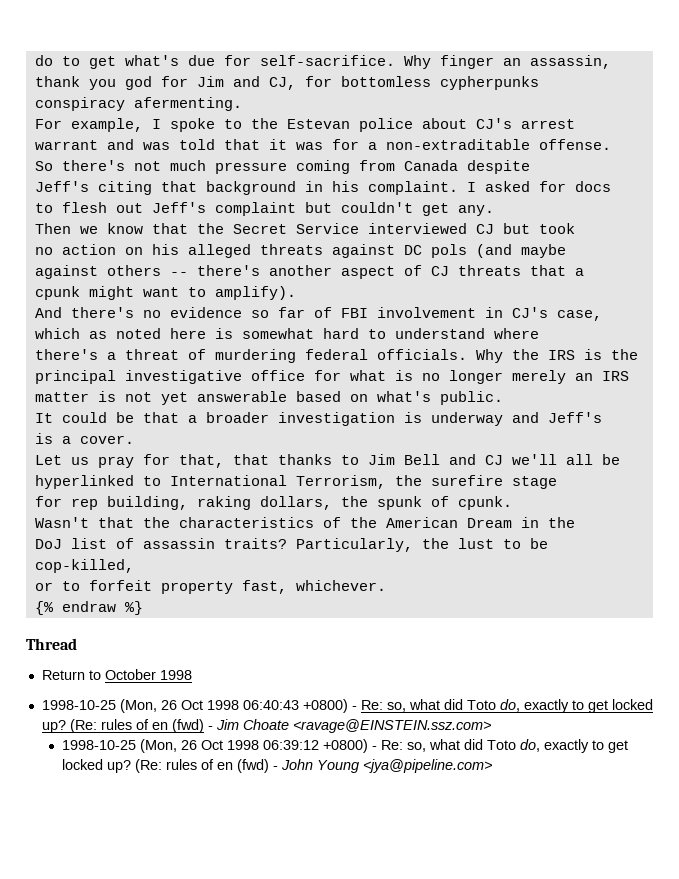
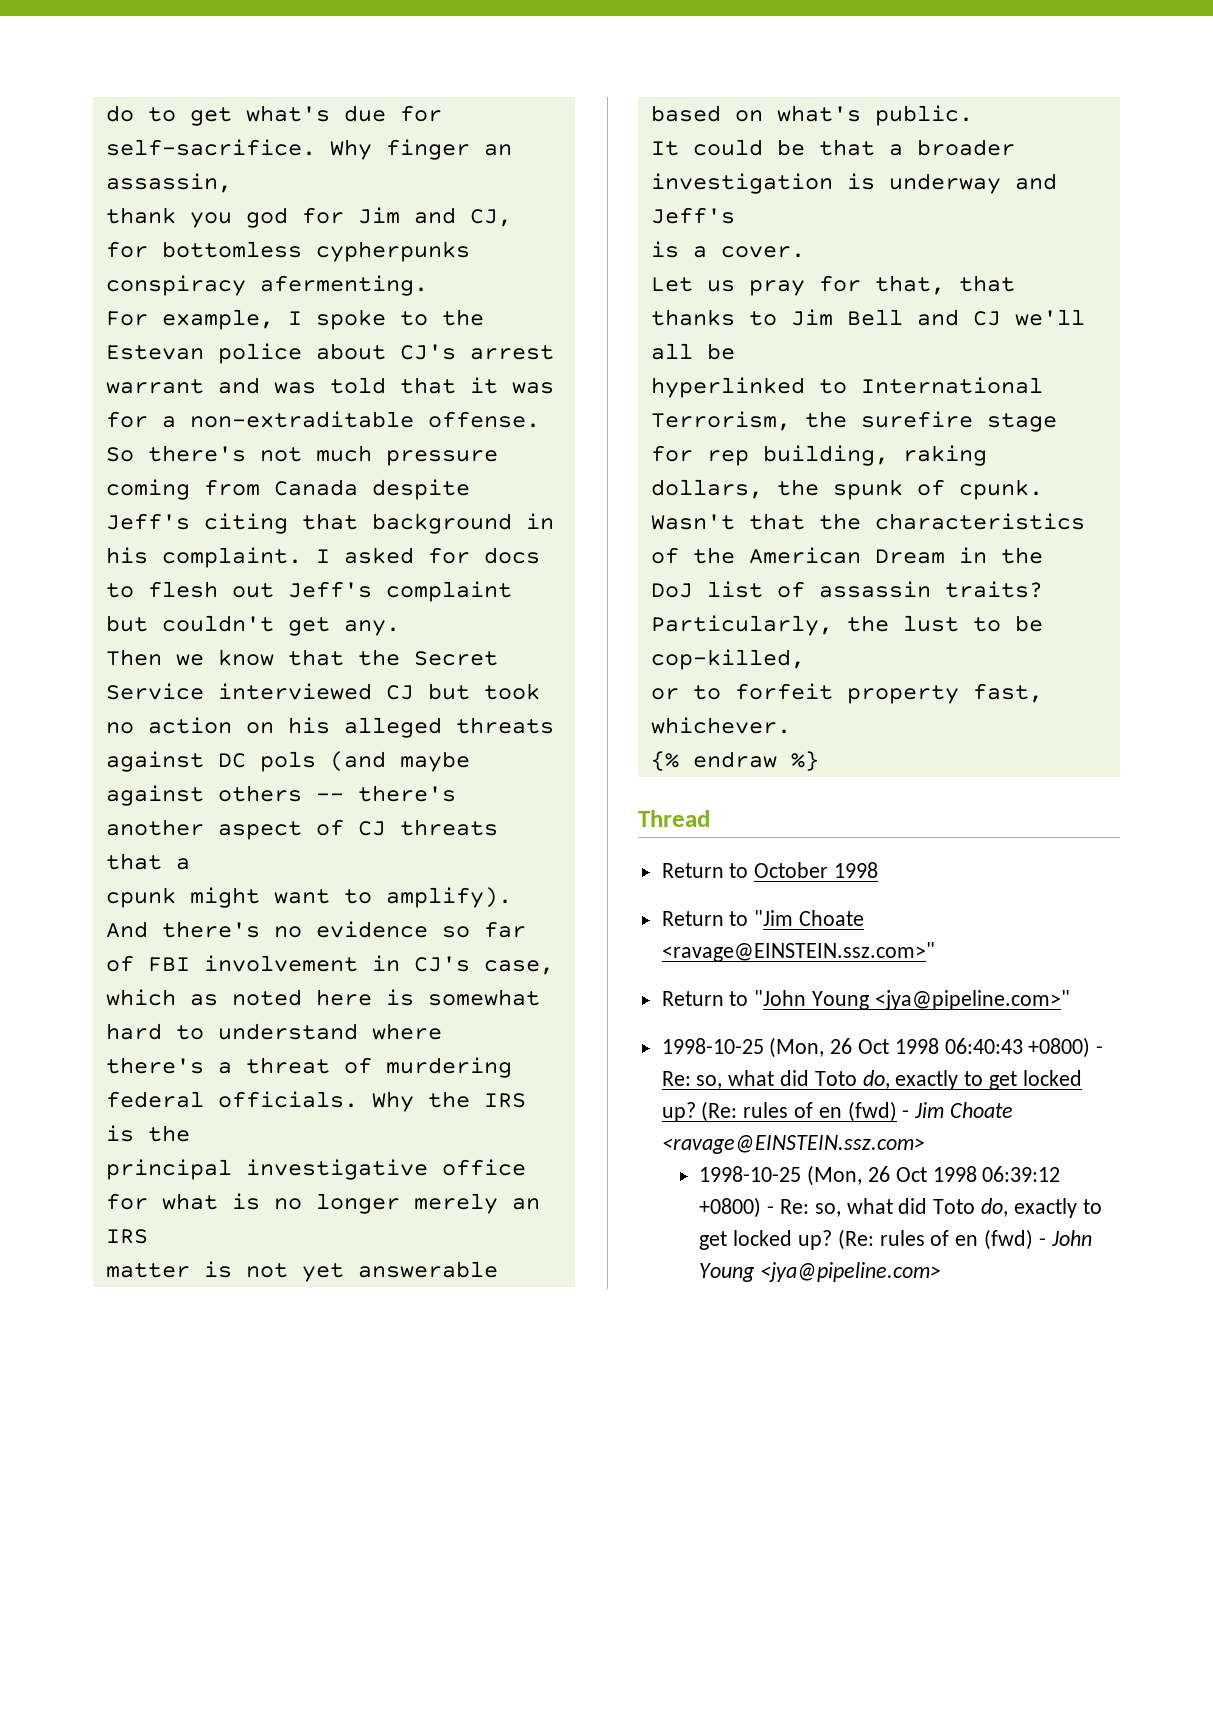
(192, 675) none -> [661,910,865,926] [661,942,935,962] [661,990,1070,1010] // Return to "Jim Choate <ravage@EINSTEIN.ssz.com>" // Return to "John Young <jya@pipeline.com>"

